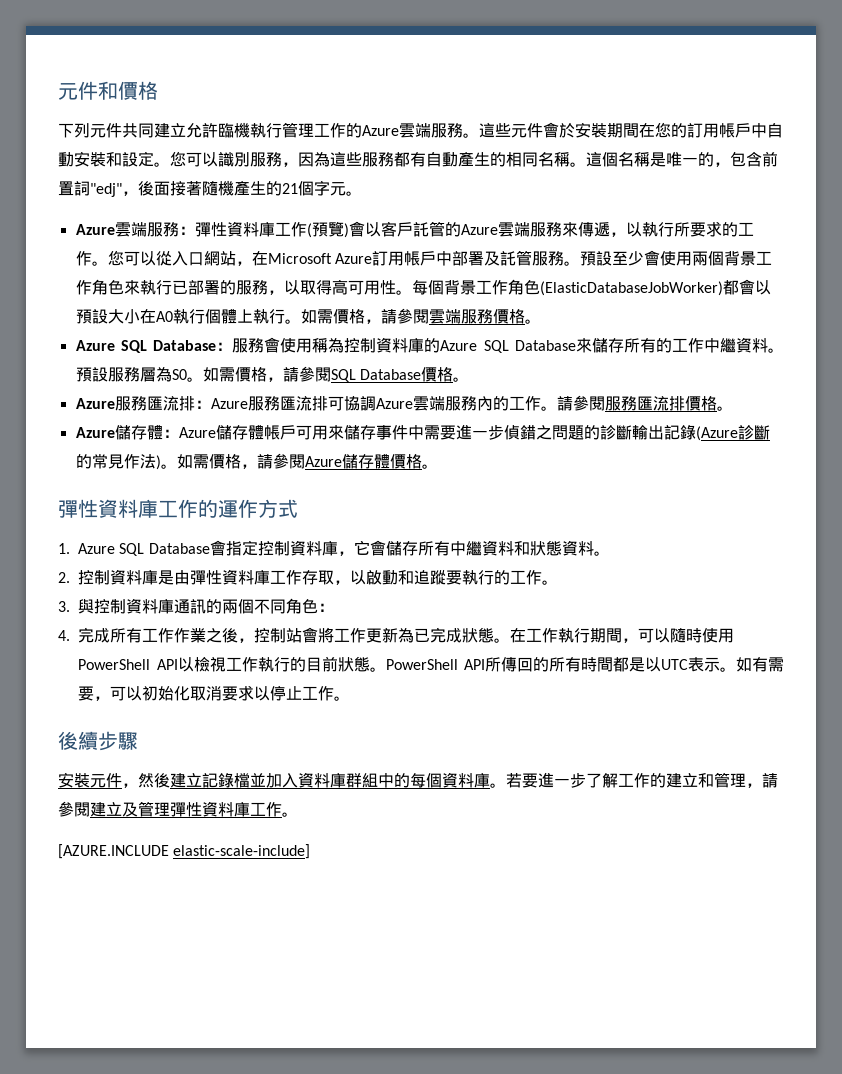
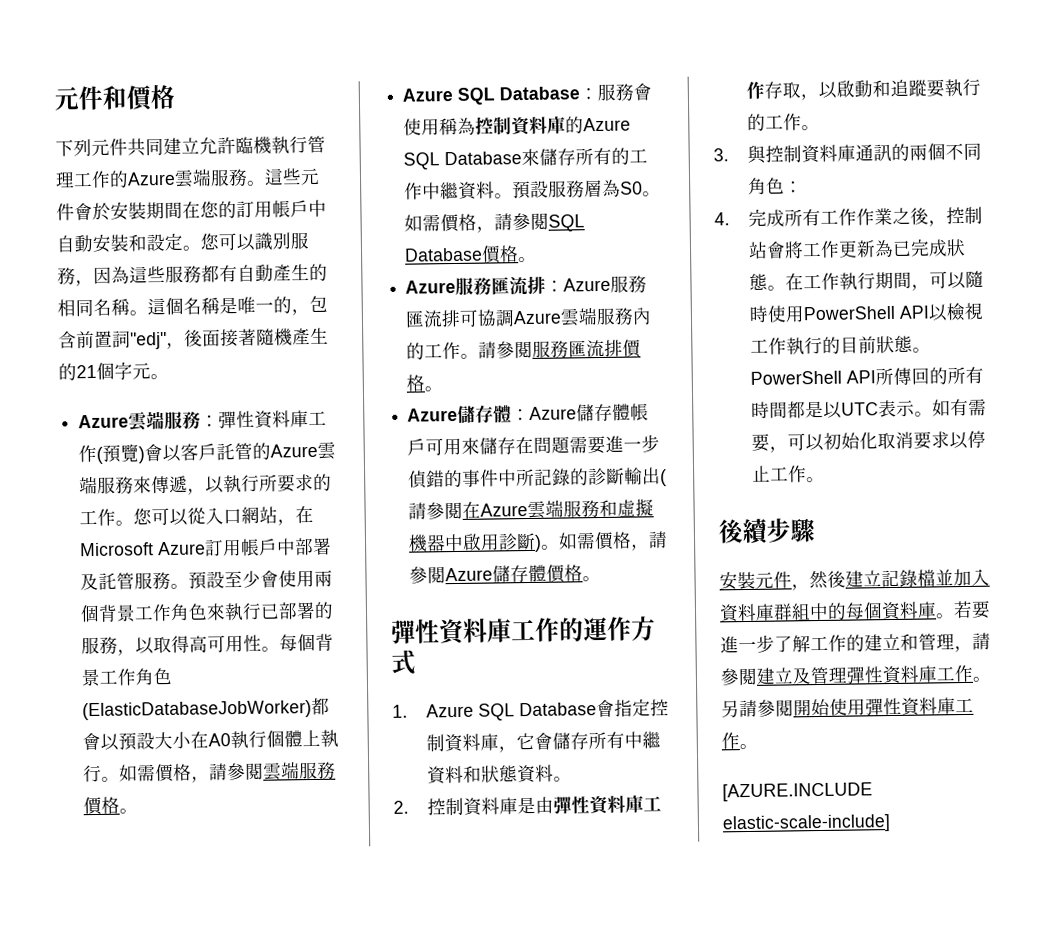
[375,425,424,440] 事件中 -> [515,436,571,455] 在問題
[535,424,770,441] [75,454,156,469] 之問題的診斷輸出記錄(Azure診斷的常見作法 -> [444,467,668,488] [408,498,655,520] [408,532,537,552] 的事件中所記錄的診斷輸出(請參閱在Azure雲端服務和虛擬機器中啟用診斷
(298, 814) none -> [721,697,974,718] [721,732,758,750] 另請參閱開始使用彈性資料庫工作。

